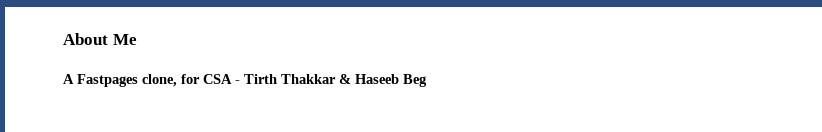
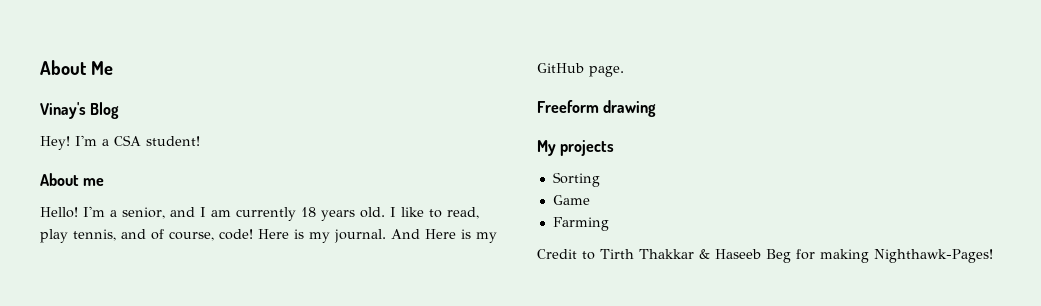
[63,74,240,87] A Fastpages clone, for CSA - -> [40,102,120,119] [40,135,200,150] [40,173,105,186] [40,206,479,221] [40,229,497,243] [537,63,624,77] [537,100,657,117] [537,140,615,156] [552,172,600,187] [552,195,590,205] [552,217,609,231] [537,249,595,260] Vinay's Blog // Hey! I'm a CSA student! // About me // Hello! I'm a senior, and I am currently 18 years old. I like to read, play tennis, and of course, code! Here is my journal. And Here is my GitHub page. // Freeform drawing // My projects // Sorting // Game // Farming // Credit to
(427, 80) none -> [796,249,993,263] for making Nighthawk-Pages!

